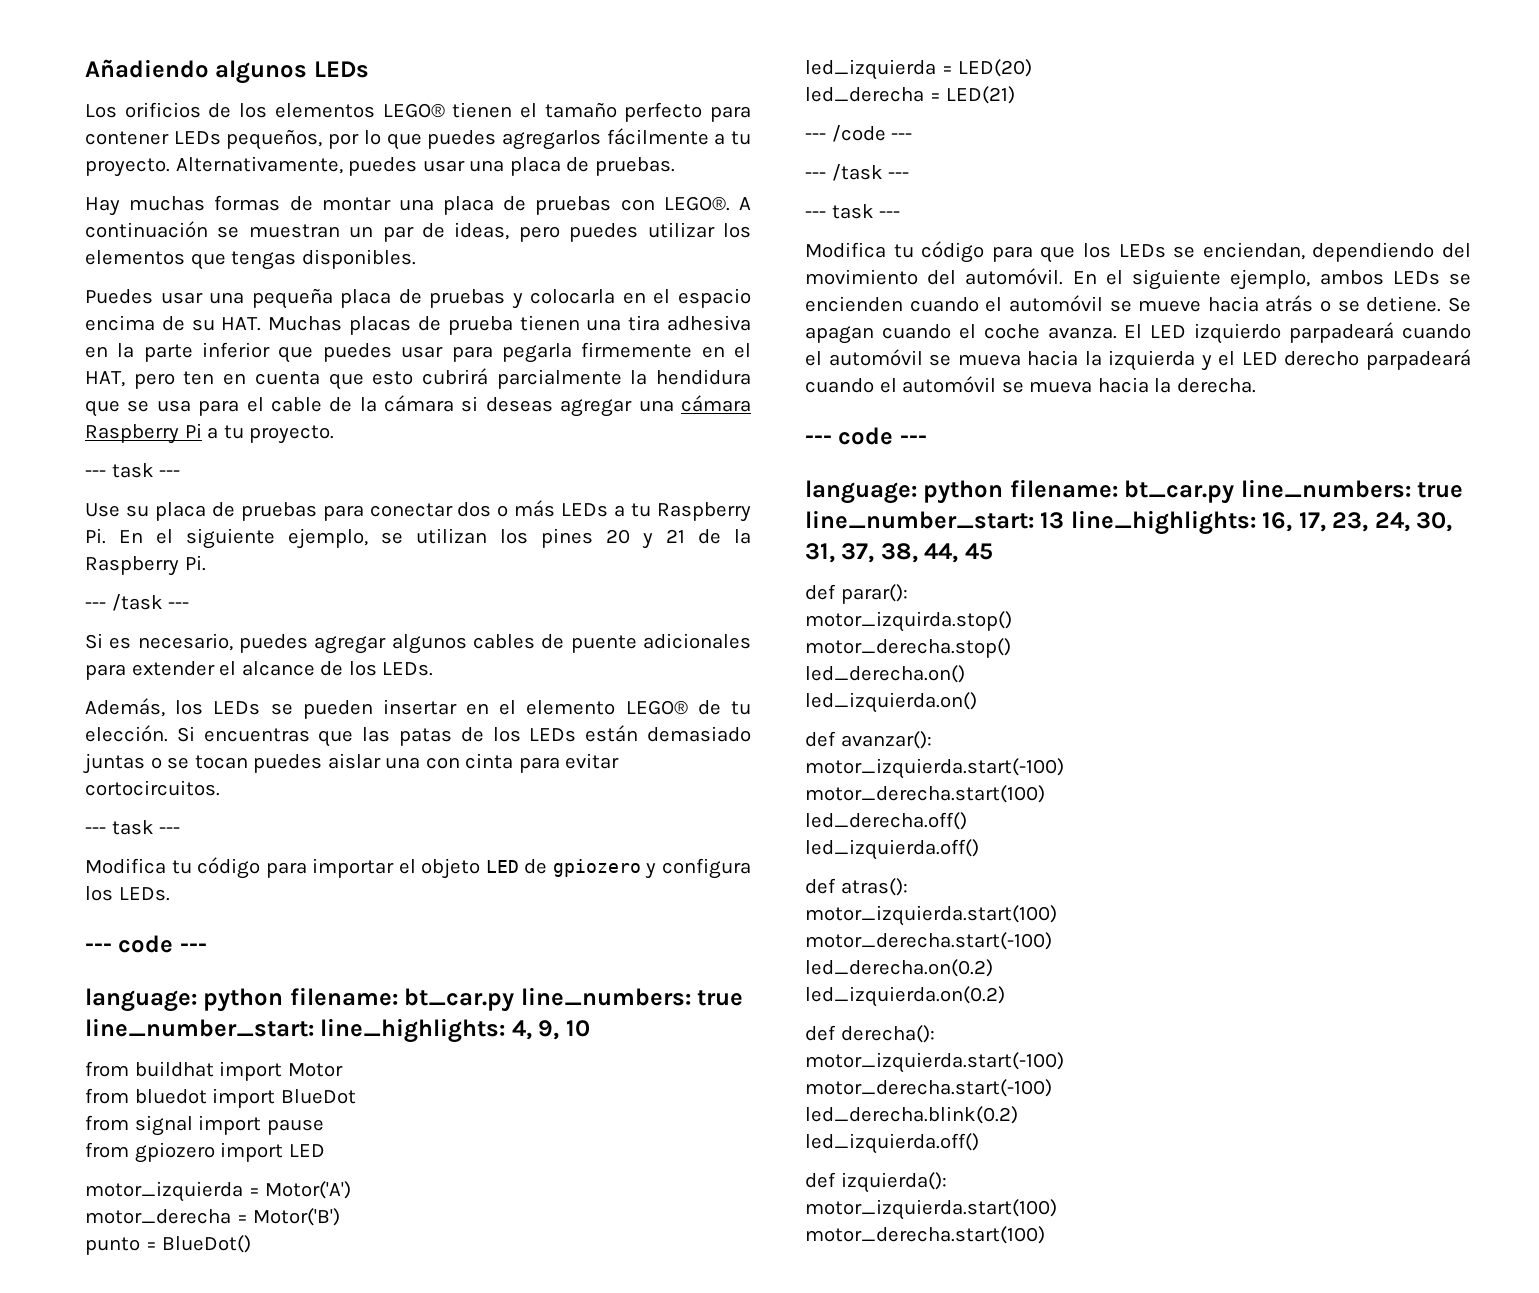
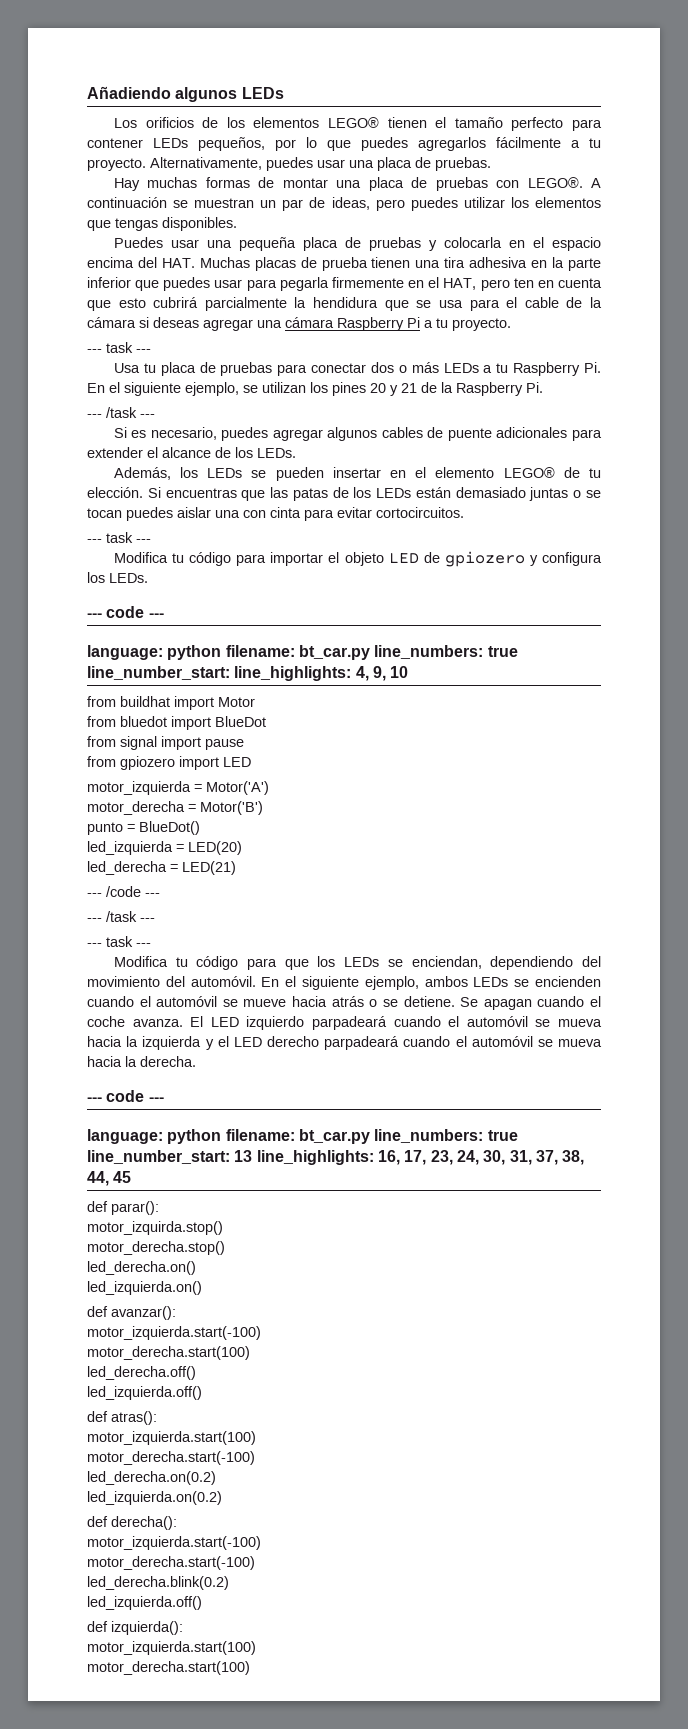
[161,316,215,331] de su -> [137,257,157,268] del
[85,503,149,517] Use su -> [113,363,156,373] Usa tu

